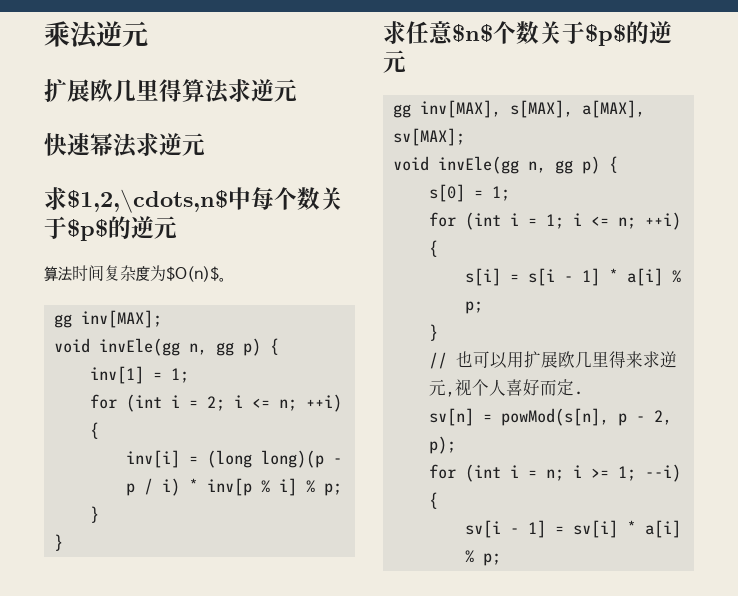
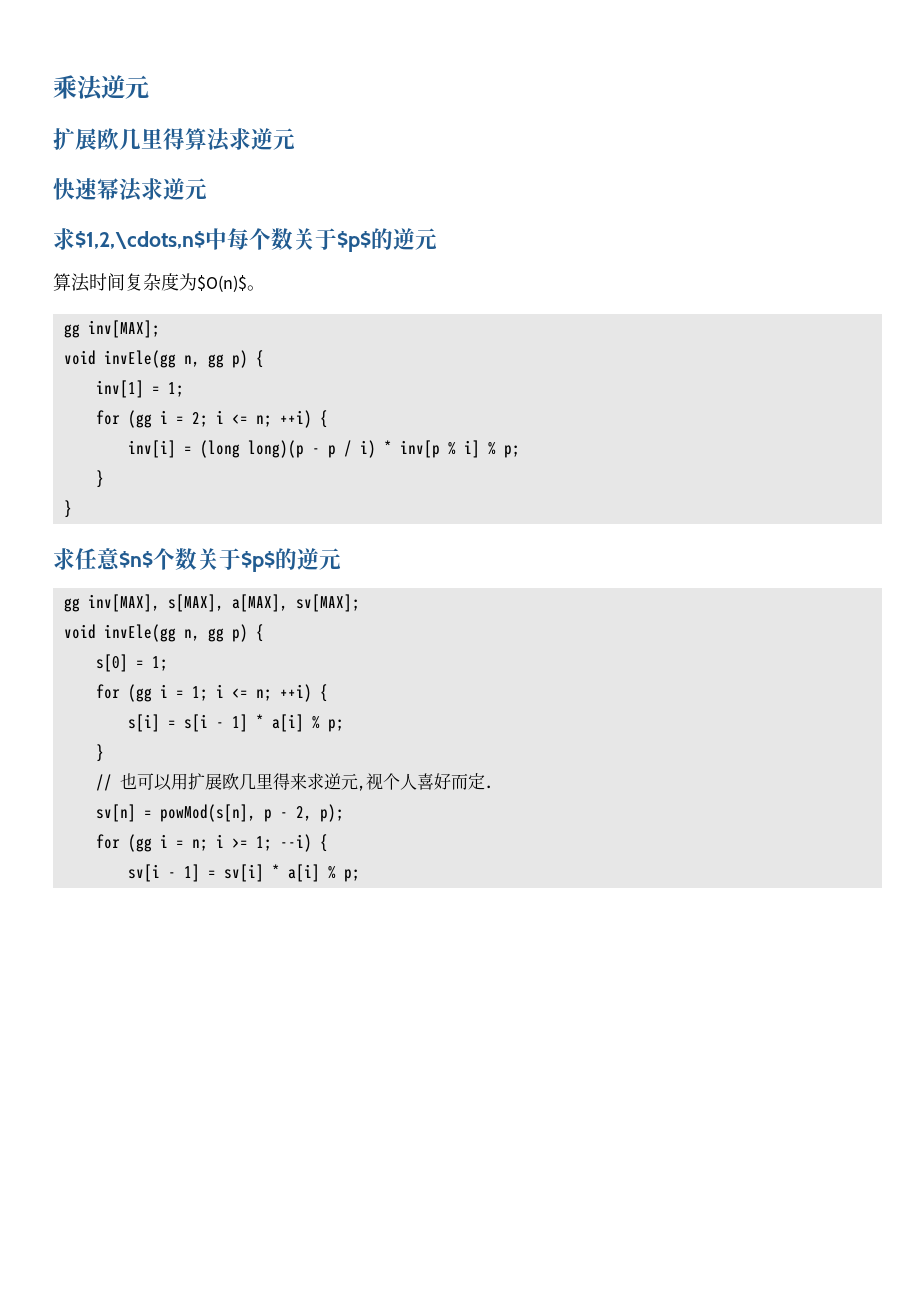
[125,394,162,412] (int -> [127,410,152,428] (gg
[464,212,501,230] (int -> [127,684,152,702] (gg
[464,464,501,482] (int -> [127,834,152,852] (gg

